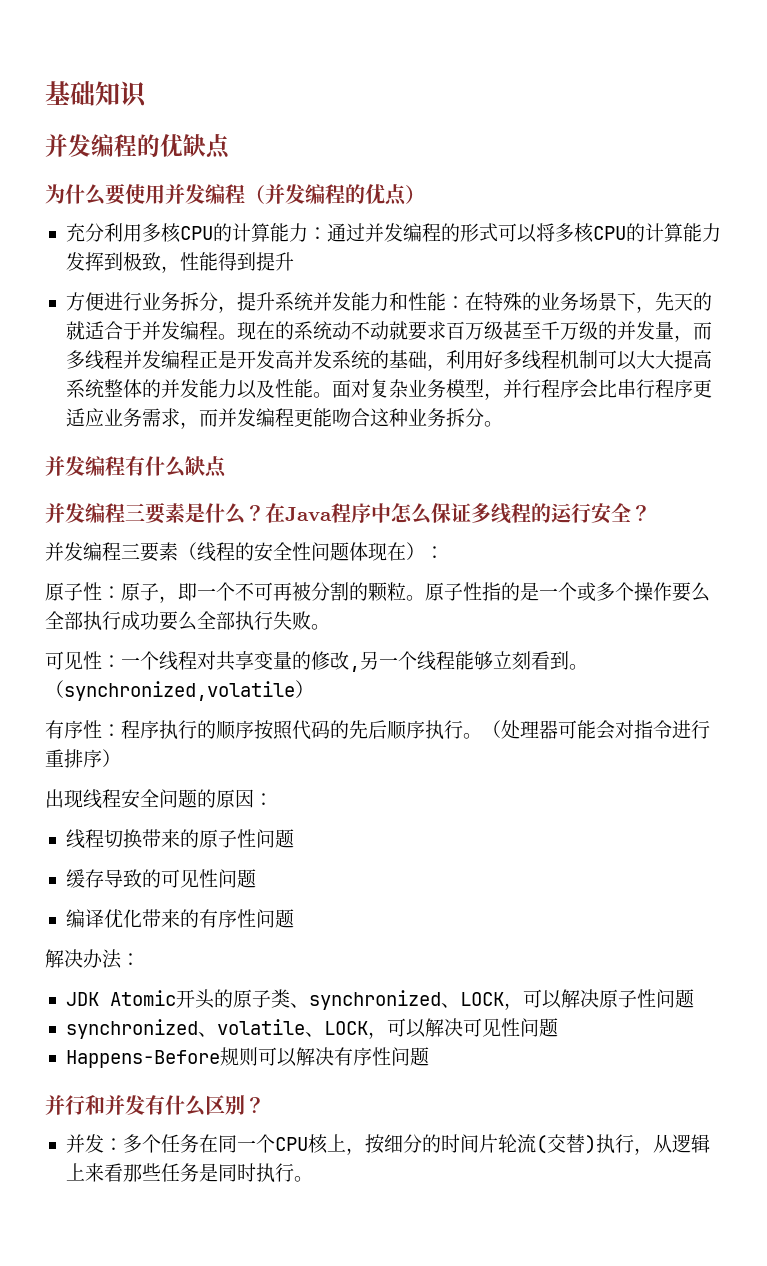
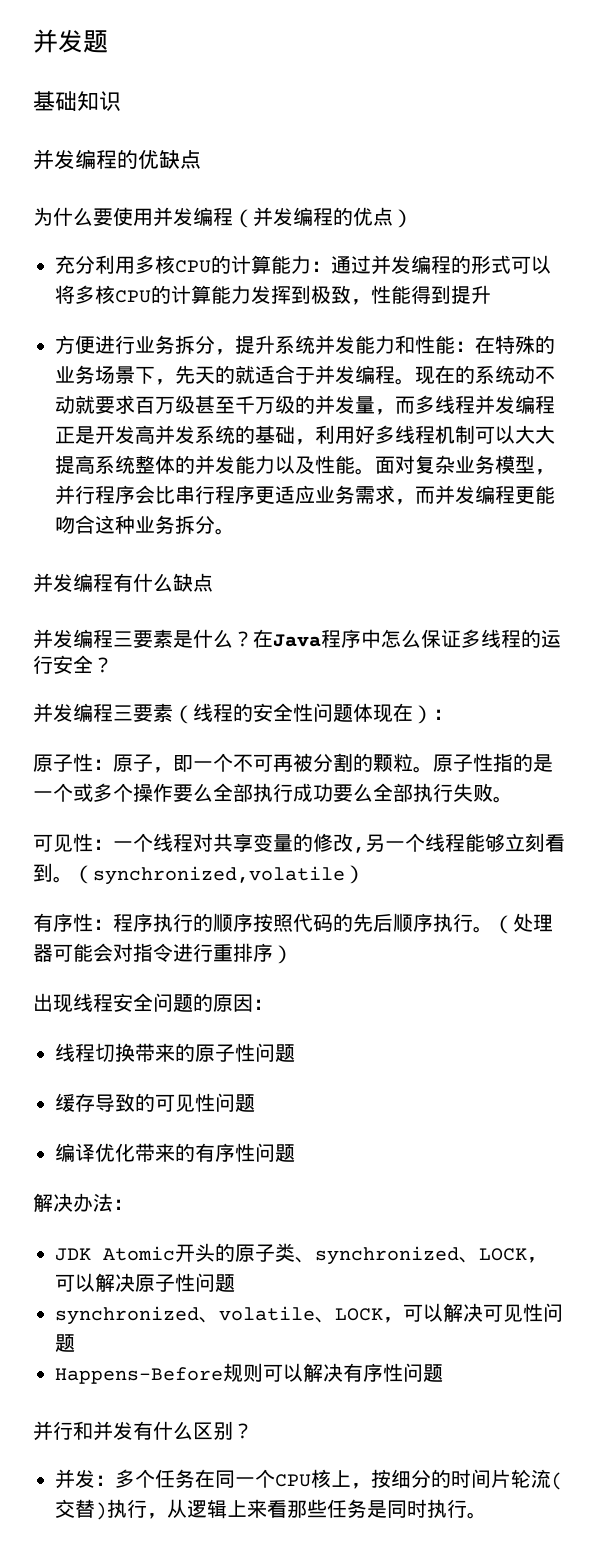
(45, 93) none -> [33,29,108,53] 并发题 //

